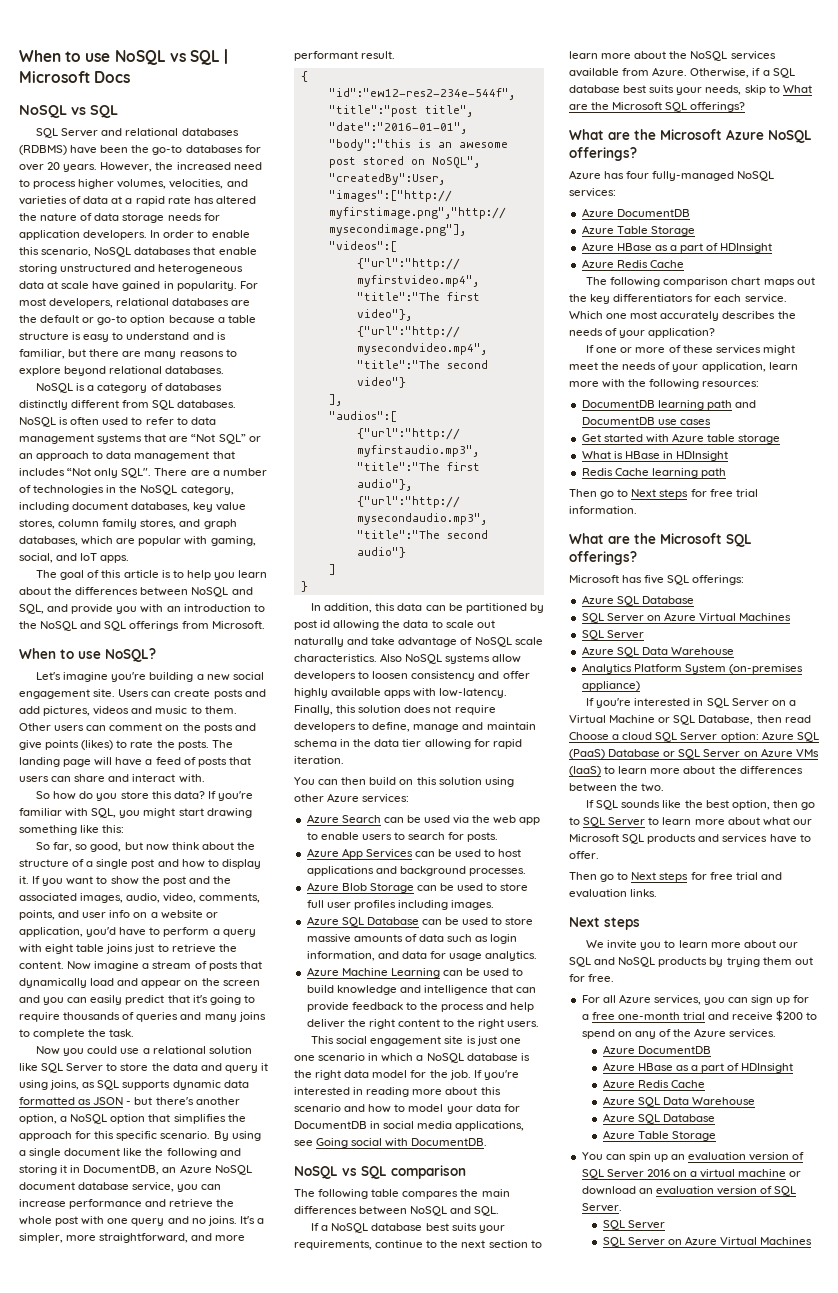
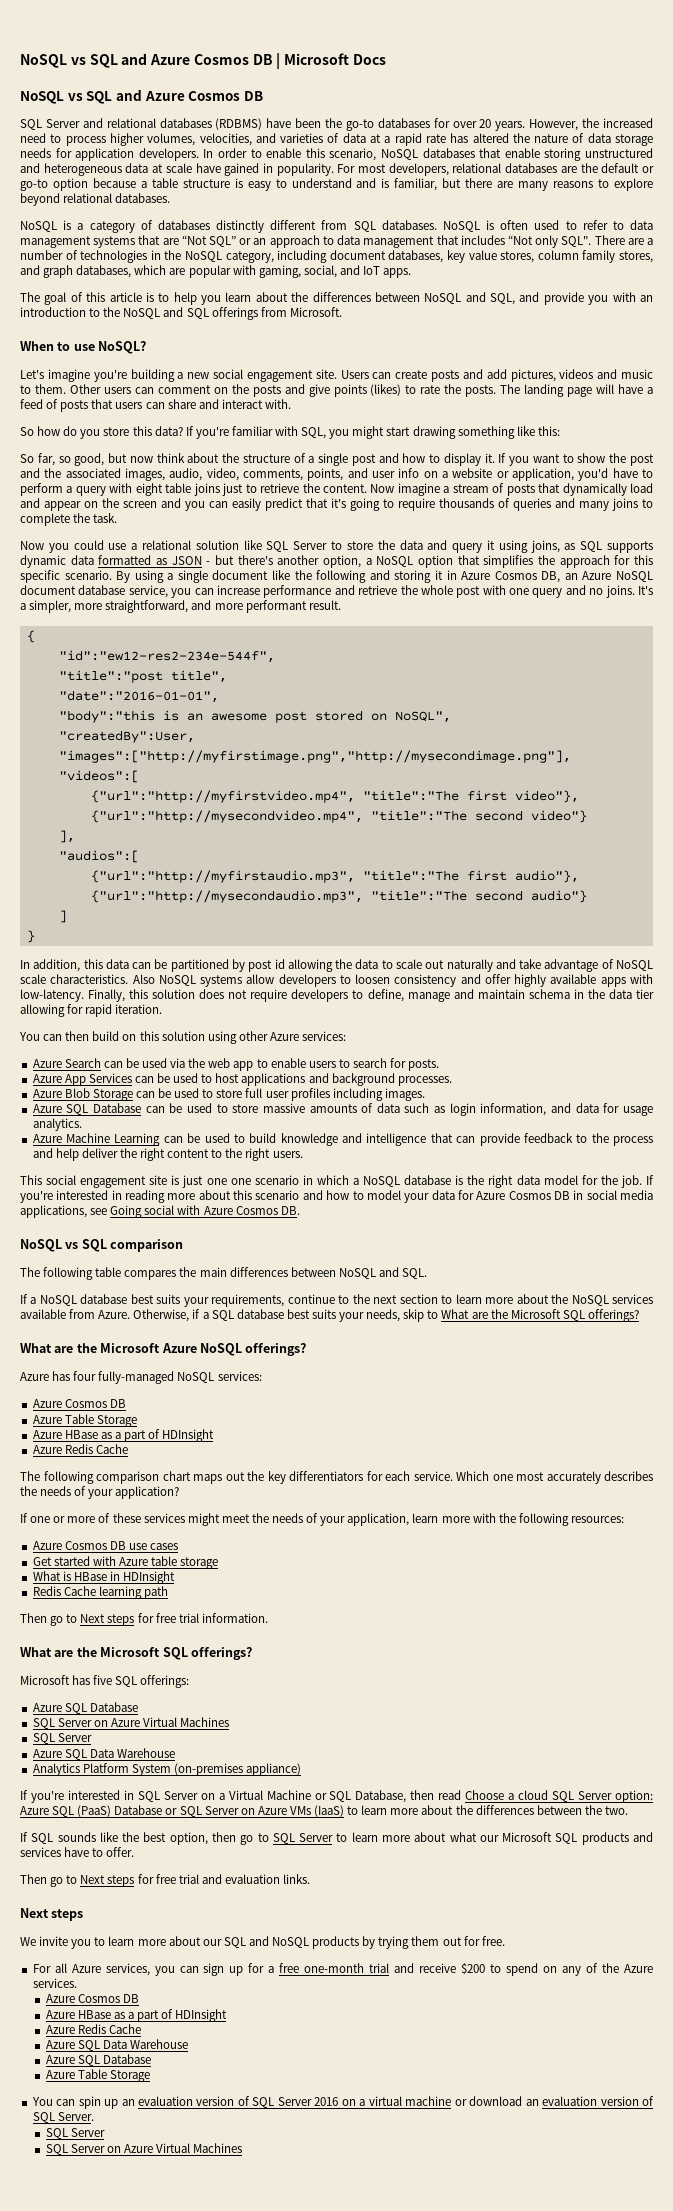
[19,50,220,65] When to use NoSQL vs SQL -> [20,53,273,68] NoSQL vs SQL and Azure Cosmos DB
(118, 111) none -> [115,89,263,101] and Azure Cosmos DB
[83,1165,160,1175] DocumentDB, -> [461,571,561,583] Azure Cosmos DB,
[294,1121,367,1129] DocumentDB -> [476,1191,570,1200] Azure Cosmos DB
[411,1138,488,1146] DocumentDB. -> [203,1206,300,1215] Azure Cosmos DB.
[616,209,690,217] DocumentDB -> [64,1399,126,1408] Cosmos DB
[581,400,756,410] [581,417,655,425] DocumentDB learning path and DocumentDB -> [32,1541,126,1550] Azure Cosmos DB
[637,1046,711,1054] DocumentDB -> [77,1994,139,2003] Cosmos DB

